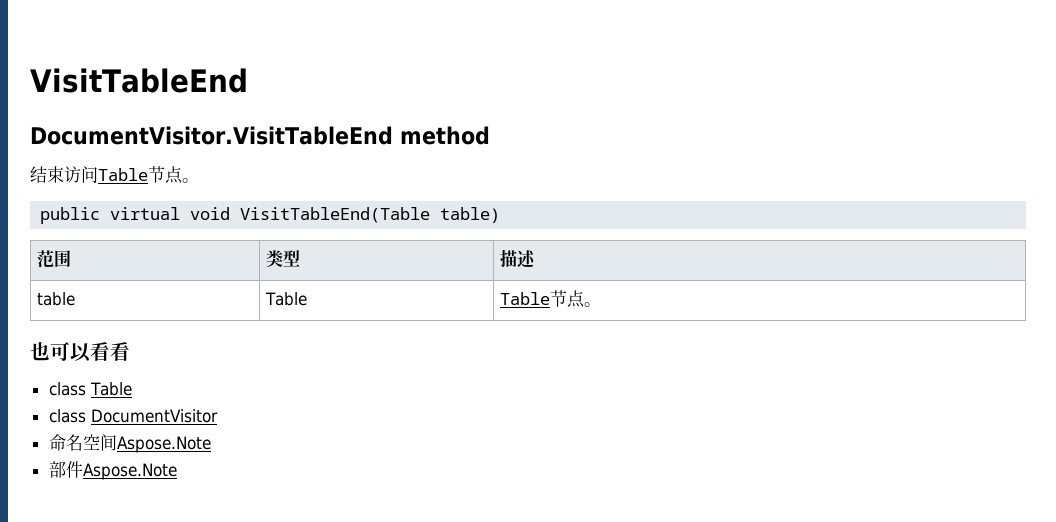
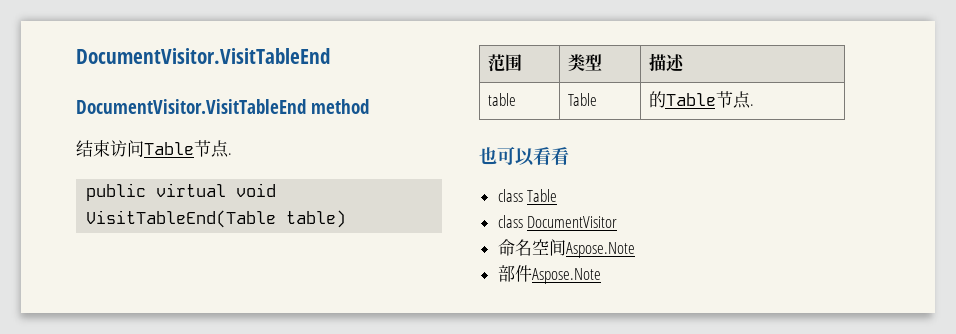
[30,68,248,93] VisitTableEnd -> [76,48,330,64] DocumentVisitor.VisitTableEnd
[182,178,199,183] 。 -> [228,153,232,155] .
[500,290,602,308] Table节点。 -> [648,91,754,109] 的Table节点.

